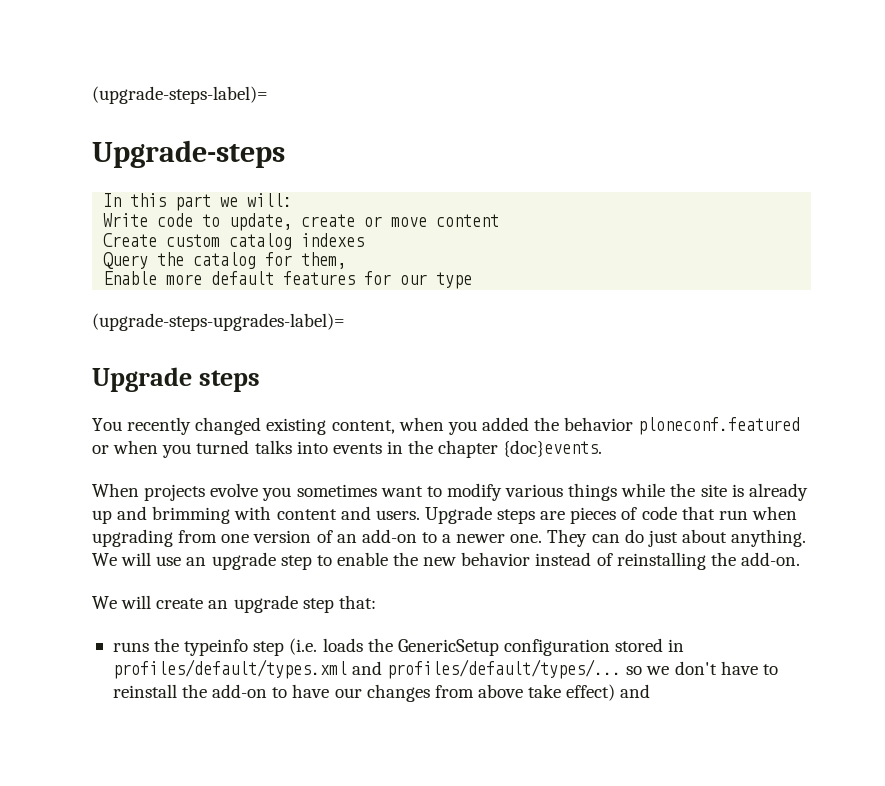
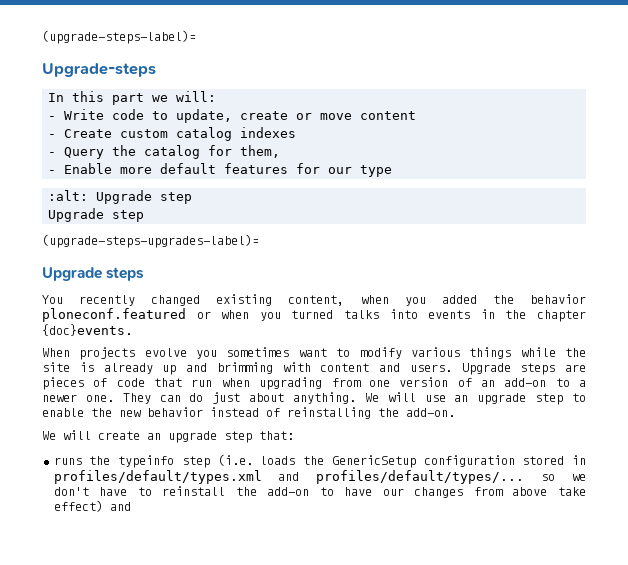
(293, 200) none -> [48,116,57,120] -
(500, 220) none -> [48,134,57,138] -
(365, 240) none -> [48,152,57,156] -
(347, 260) none -> [48,170,57,174] -
(473, 280) none -> [48,190,193,204] [48,208,145,222] // :alt: Upgrade step // Upgrade step

